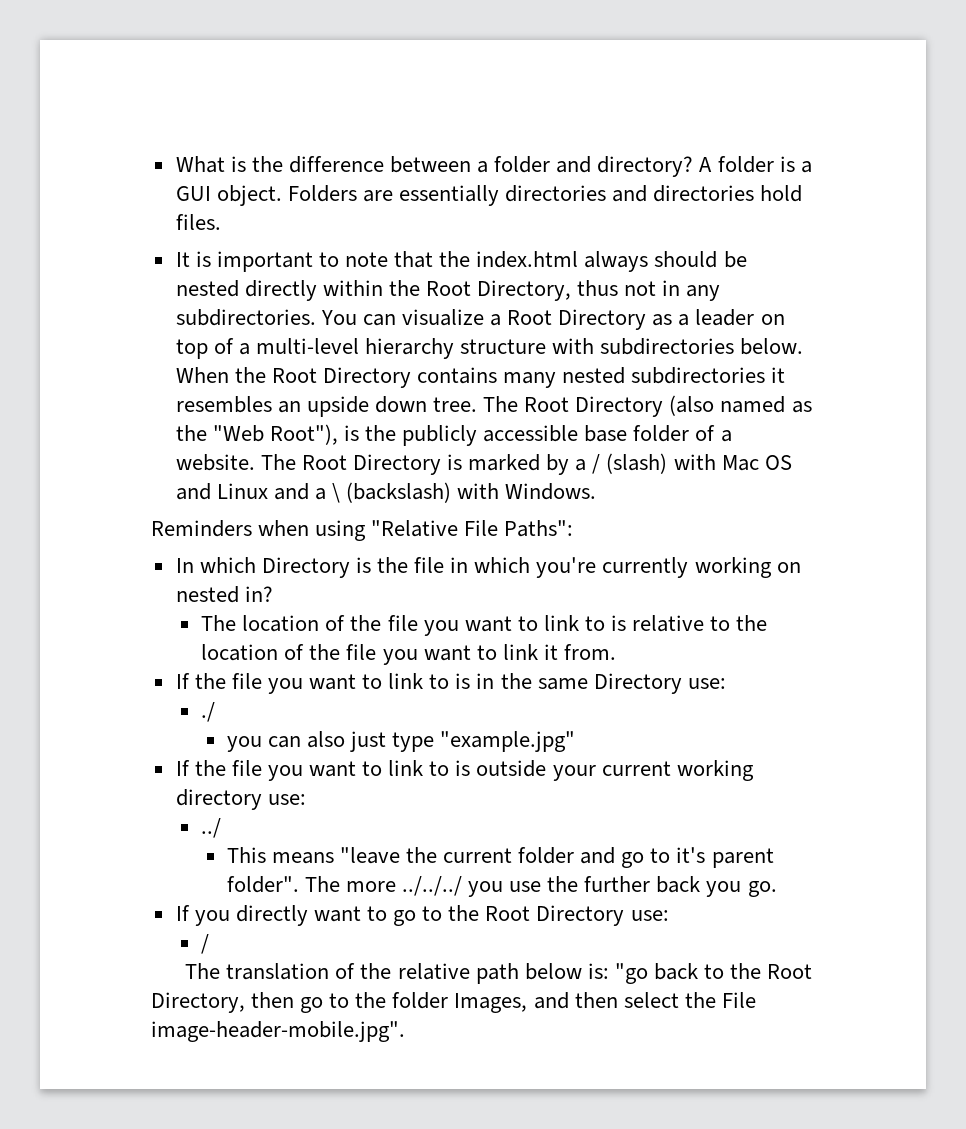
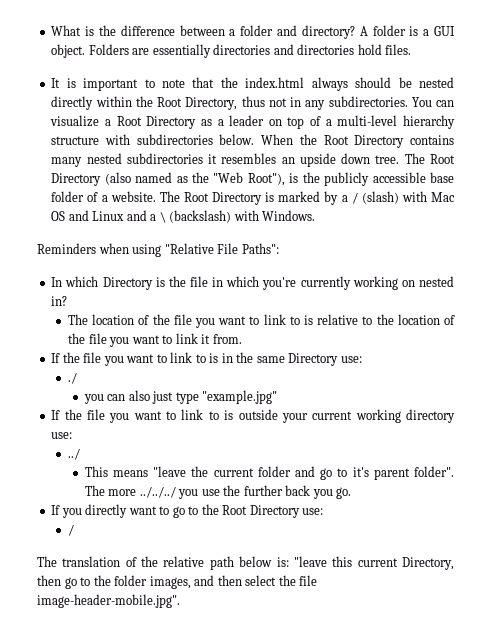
[614,963,813,984] "go back to the Root -> [293,556,398,567] "leave this current
[454,993,528,1013] Images, -> [149,576,191,589] images,
[721,992,756,1008] File -> [299,575,318,586] file

